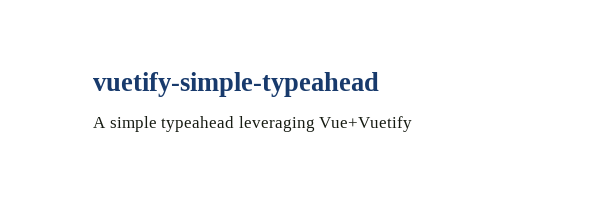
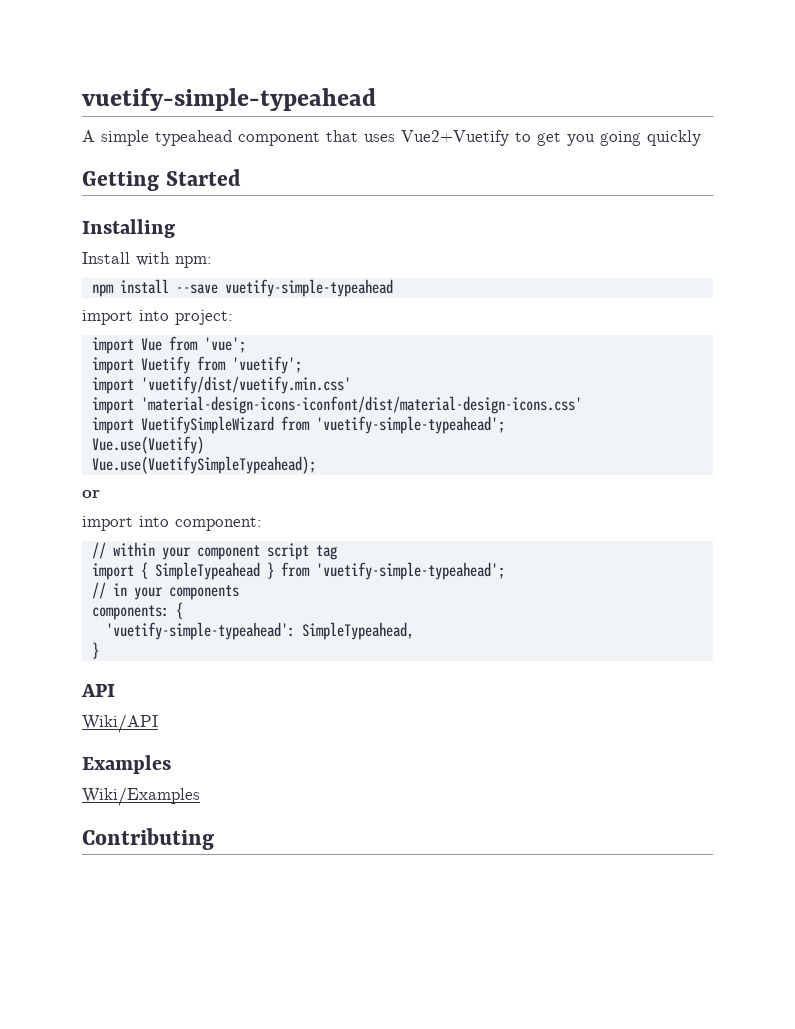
[238,116,413,132] leveraging Vue+Vuetify -> [238,130,701,146] [82,169,241,191] [82,219,175,238] [82,252,212,268] [91,279,393,297] [82,310,233,325] [91,336,246,354] [91,356,302,374] [91,376,351,394] [91,396,582,414] [91,416,505,434] [91,436,204,454] [91,456,316,474] [82,490,100,498] [82,516,262,531] [91,542,337,560] [91,562,505,580] [91,582,239,600] [91,602,183,620] [105,622,414,640] [91,642,99,659] [81,684,115,697] [82,714,158,733] [82,755,171,774] [82,787,200,806] [82,828,214,850] component that uses Vue2+Vuetify to get you going quickly // Getting Started // Installing // Install with npm: // npm install --save vuetify-simple-typeahead // import into project: // import Vue from 'vue'; // import Vuetify from 'vuetify'; // import 'vuetify/dist/vuetify.min.css' // import 'material-design-icons-iconfont/dist/material-design-icons.css' // import VuetifySimpleWizard from 'vuetify-simple-typeahead'; // Vue.use(Vuetify) // Vue.use(VuetifySimpleTypeahead); // or // import into component: // // within your component script tag // import { SimpleTypeahead } from 'vuetify-simple-typeahead'; // // in your components // components: { // 'vuetify-simple-typeahead': SimpleTypeahead, // } // API // Wiki/API // Examples // Wiki/Examples // Contributing

